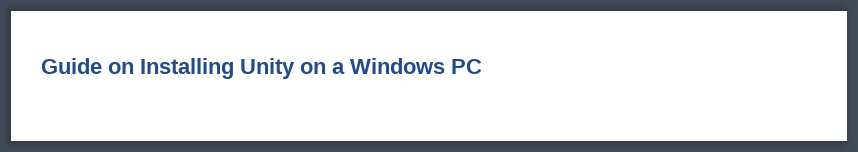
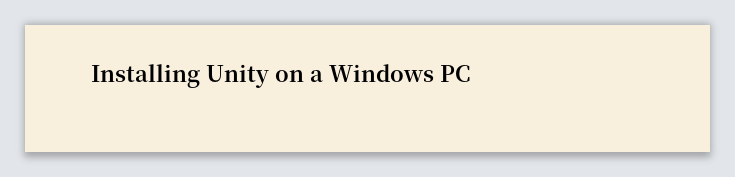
[41,58,134,74] Guide on -> (91, 76) none

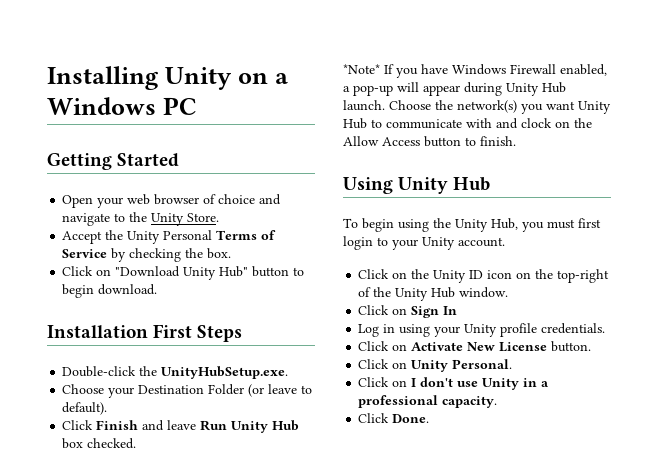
(470, 73) none -> [47,153,180,170] [62,194,282,208] [62,212,220,226] [62,230,277,244] [62,248,232,262] [62,266,305,280] [62,284,158,298] [47,324,243,342] [62,366,289,379] [62,384,313,398] [62,402,108,415] [62,420,300,433] [62,438,137,449] [343,64,607,78] [343,82,566,96] [343,100,611,114] [343,118,592,129] [343,136,516,147] [343,177,491,194] [343,218,601,232] [343,236,505,250] [358,269,610,283] [358,287,509,301] [358,305,458,318] [358,323,606,337] [358,341,592,352] [358,359,513,372] [358,377,550,390] [358,395,498,408] [358,413,430,423] // Getting Started // Open your web browser of choice and navigate to the Unity Store. // Accept the Unity Personal Terms of Service by checking the box. // Click on "Download Unity Hub" button to begin download. // Installation First Steps // Double-click the UnityHubSetup.exe. // Choose your Destination Folder (or leave to default). // Click Finish and leave Run Unity Hub box checked. // *Note* If you have Windows Firewall enabled, a pop-up will appear during Unity Hub launch. Choose the network(s) you want Unity Hub to communicate with and clock on the Allow Access button to finish. // Using Unity Hub // To begin using the Unity Hub, you must first login to your Unity account. // Click on the Unity ID icon on the top-right of the Unity Hub window. // Click on Sign In // Log in using your Unity profile credentials. // Click on Activate New License button. // Click on Unity Personal. // Click on I don't use Unity in a professional capacity. // Click Done.

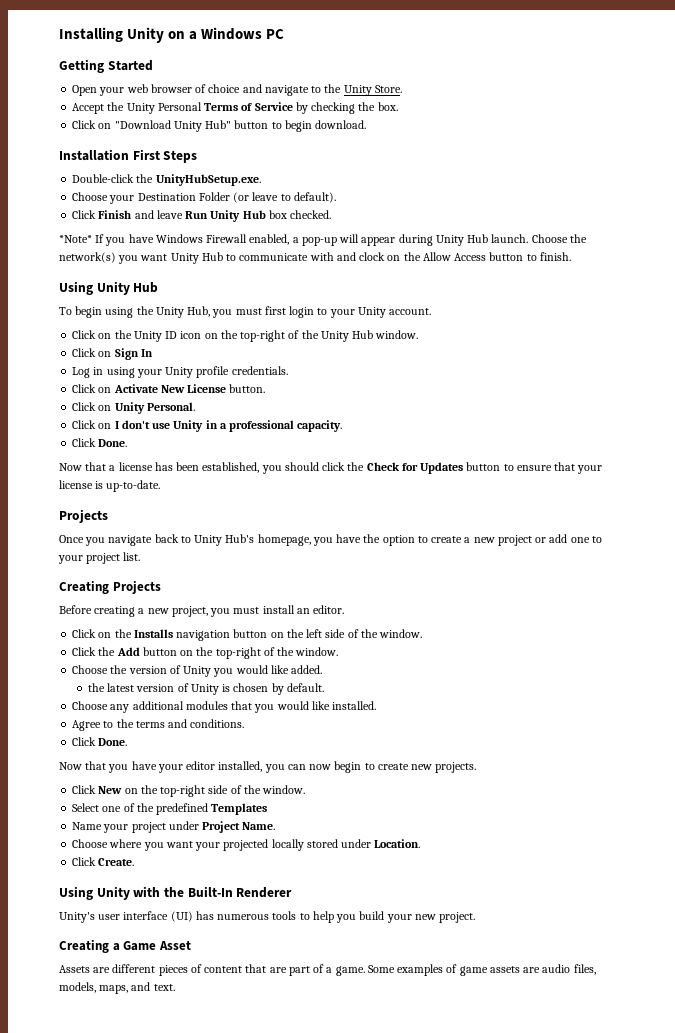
(430, 418) none -> [59,462,603,474] [59,480,161,492] [59,509,108,523] [59,534,602,546] [58,552,141,564] [59,581,161,594] [59,605,345,617] [72,629,423,641] [72,647,339,659] [72,665,323,677] [87,683,324,695] [72,701,377,713] [72,719,245,731] [72,737,128,746] [59,761,477,773] [72,785,306,797] [72,803,268,815] [72,821,276,833] [72,839,421,851] [72,857,135,866] [59,886,293,900] [59,911,476,923] [59,940,191,953] [59,964,596,976] [59,982,175,994] // Now that a license has been established, you should click the Check for Updates button to ensure that your license is up-to-date. // Projects // Once you navigate back to Unity Hub's homepage, you have the option to create a new project or add one to your project list. // Creating Projects // Before creating a new project, you must install an editor. // Click on the Installs navigation button on the left side of the window. // Click the Add button on the top-right of the window. // Choose the version of Unity you would like added. // the latest version of Unity is chosen by default. // Choose any additional modules that you would like installed. // Agree to the terms and conditions. // Click Done. // Now that you have your editor installed, you can now begin to create new projects. // Click New on the top-right side of the window. // Select one of the predefined Templates // Name your project under Project Name. // Choose where you want your projected locally stored under Location. // Click Create. // Using Unity with the Built-In Renderer // Unity's user interface (UI) has numerous tools to help you build your new project. // Creating a Game Asset // Assets are different pieces of content that are part of a game. Some examples of game assets are audio files, models, maps, and text.

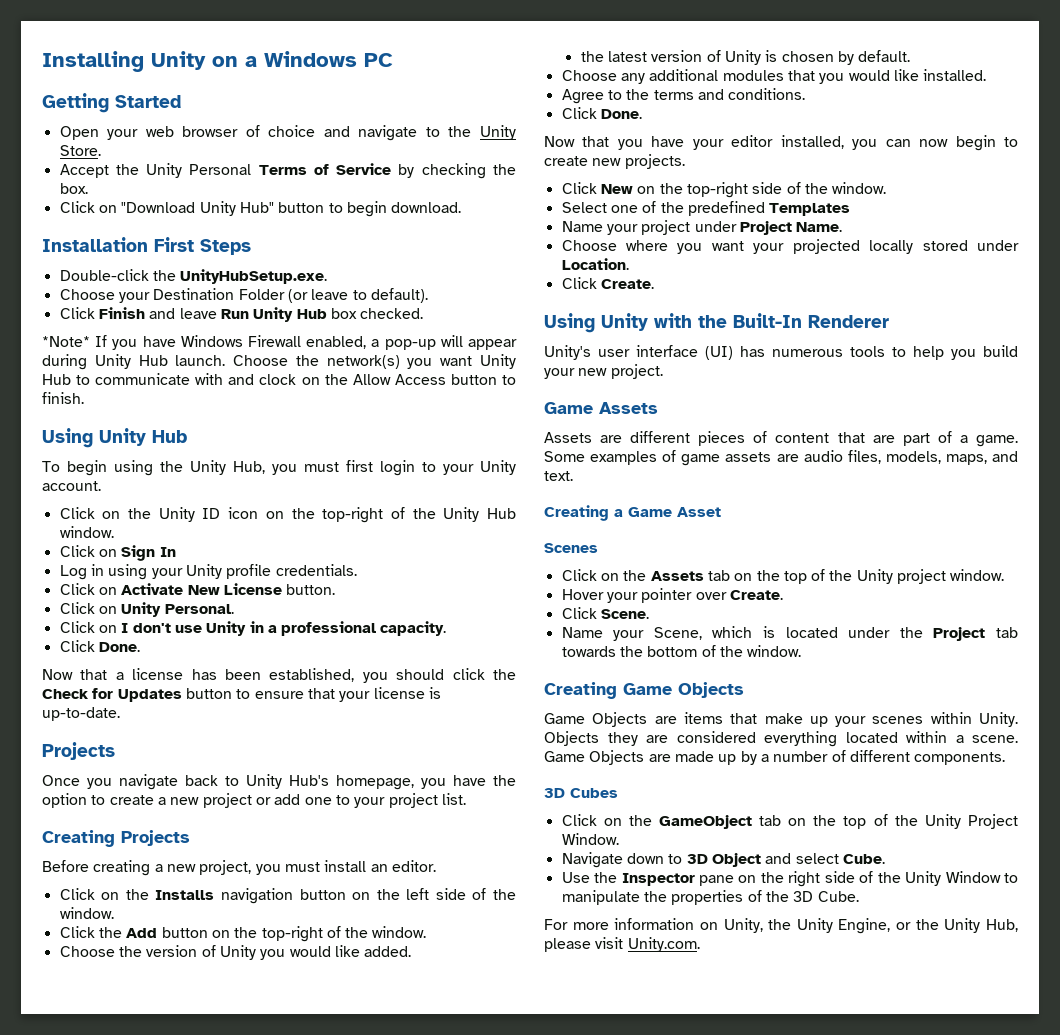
[59,940,191,953] Creating a Game Asset -> [544,402,658,414] Game Assets
(175, 987) none -> [544,505,721,521] [544,543,598,553] [561,569,1005,584] [561,588,783,603] [561,607,649,619] [561,626,1019,641] [561,645,802,657] [544,682,744,699] [544,712,1019,727] [544,731,1018,747] [544,750,1006,765] [544,788,618,798] [561,814,1018,829] [561,833,619,845] [561,852,885,868] [561,871,1018,887] [561,890,859,905] [544,918,1018,934] [544,937,700,952] // Creating a Game Asset // Scenes // Click on the Assets tab on the top of the Unity project window. // Hover your pointer over Create. // Click Scene. // Name your Scene, which is located under the Project tab towards the bottom of the window. // Creating Game Objects // Game Objects are items that make up your scenes within Unity. Objects they are considered everything located within a scene. Game Objects are made up by a number of different components. // 3D Cubes // Click on the GameObject tab on the top of the Unity Project Window. // Navigate down to 3D Object and select Cube. // Use the Inspector pane on the right side of the Unity Window to manipulate the properties of the 3D Cube. // For more information on Unity, the Unity Engine, or the Unity Hub, please visit Unity.com.

